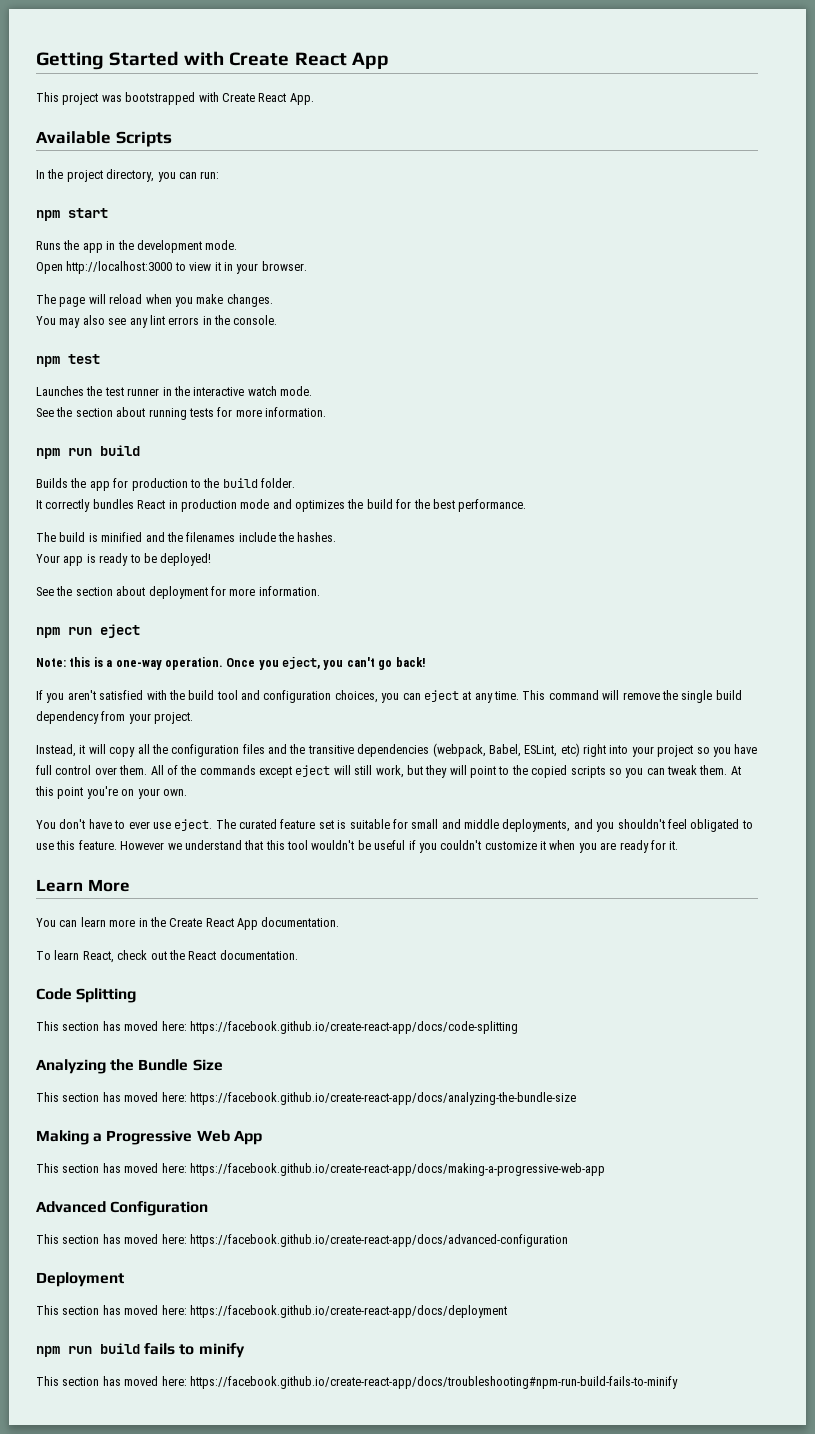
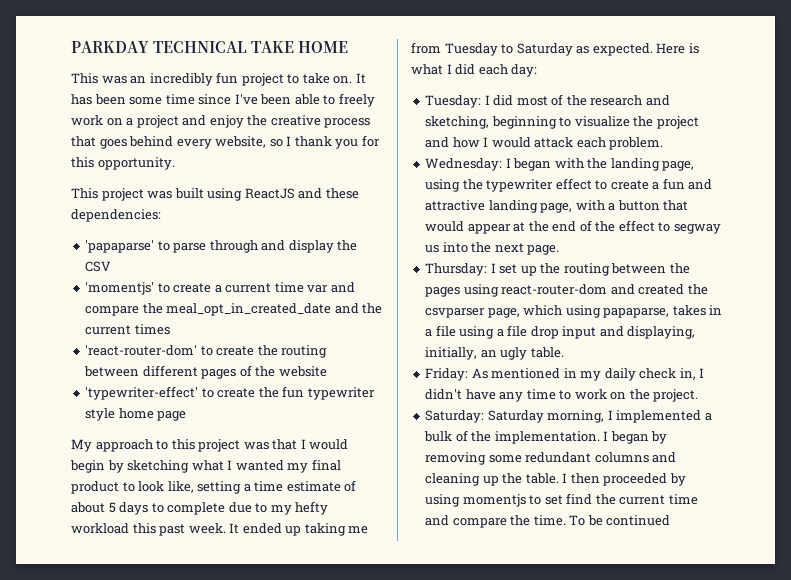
[36,51,389,70] [36,92,314,105] [36,131,172,147] [36,169,220,182] [36,208,108,221] [36,240,238,253] [36,261,307,274] [36,294,273,307] [36,315,278,328] [36,354,100,367] [36,386,312,396] [36,407,326,420] [36,445,140,459] [36,478,295,491] [36,499,527,512] [36,532,337,542] [36,553,212,566] [36,586,320,599] [36,624,140,638] [36,656,426,670] [36,690,742,703] [36,711,194,724] [36,743,758,757] [36,765,741,778] [35,786,187,799] [36,819,753,832] [36,840,679,853] [36,879,130,892] [36,917,340,930] [36,950,298,963] [36,988,137,1003] [36,1021,518,1034] [36,1059,223,1074] [36,1092,576,1105] [36,1130,262,1145] [36,1163,605,1176] [36,1201,209,1216] [36,1234,568,1247] [36,1272,124,1287] [36,1305,507,1318] [36,1343,245,1358] [36,1376,678,1389] Getting Started with Create React App // This project was bootstrapped with Create React App. // Available Scripts // In the project directory, you can run: // npm start // Runs the app in the development mode. // Open http://localhost:3000 to view it in your browser. // The page will reload when you make changes. // You may also see any lint errors in the console. // npm test // Launches the test runner in the interactive watch mode. // See the section about running tests for more information. // npm run build // Builds the app for production to the build folder. // It correctly bundles React in production mode and optimizes the build for the best performance. // The build is minified and the filenames include the hashes. // Your app is ready to be deployed! // See the section about deployment for more information. // npm run eject // Note: this is a one-way operation. Once you eject, you can't go back! // If you aren't satisfied with the build tool and configuration choices, you can eject at any time. This command will remove the single build dependency from your project. // Instead, it will copy all the configuration files and the transitive dependencies (webpack, Babel, ESLint, etc) right into your project so you have full control over them. All of the commands except eject will still work, but they will point to the copied scripts so you can tweak them. At this point you're on your own. // You don't have to ever use eject. The curated feature set is suitable for small and middle deployments, and you shouldn't feel obligated to use this feature. However we understand that this tool wouldn't be useful if you couldn't customize it when you are ready for it. // Learn More // You can learn more in the Create React App documentation. // To learn React, check out the React documentation. // Code Splitting // This section has moved here: https://facebook.github.io/create-react-app/docs/code-splitting // Analyzing the Bundle Size // This section has moved here: https://facebook.github.io/create-react-app/docs/analyzing-the-bundle-size // Making a Progressive Web App // This section has moved here: https://facebook.github.io/create-react-app/docs/making-a-progressive-web-app // Advanced Configuration // This section has moved here: https://facebook.github.io/create-react-app/docs/advanced-configuration // Deployment // This section has moved here: https://facebook.github.io/create-react-app/docs/deployment // npm run build fails to minify // This section has moved here: https://facebook.github.io/create-react-app/docs/troubleshooting#npm-run-build-fails-to-minify -> [71,41,349,53] [71,72,366,86] [71,93,375,107] [71,115,371,128] [71,135,380,149] [71,157,175,170] [71,188,359,201] [71,209,161,222] [85,240,358,253] [85,261,112,272] [85,282,355,295] [85,303,383,316] [85,324,170,335] [85,345,328,358] [84,365,327,379] [85,386,375,400] [85,408,187,421] [71,439,349,452] [70,459,341,473] [71,480,357,494] [71,501,329,515] [71,523,369,536] [411,42,699,56] [411,64,538,77] [425,94,670,108] [425,116,699,129] [425,137,664,150] [425,158,695,171] [425,178,713,192] [425,200,689,213] [425,220,721,234] [425,242,560,255] [425,263,690,276] [425,284,708,297] [425,305,723,318] [425,325,696,339] [425,347,564,360] [425,368,705,381] [425,389,699,402] [425,410,712,423] [424,430,668,444] [425,452,677,465] [425,473,686,486] [425,493,698,507] [425,515,671,528] PARKDAY TECHNICAL TAKE HOME // This was an incredibly fun project to take on. It has been some time since I've been able to freely work on a project and enjoy the creative process that goes behind every website, so I thank you for this opportunity. // This project was built using ReactJS and these dependencies: // 'papaparse' to parse through and display the CSV // 'momentjs' to create a current time var and compare the meal_opt_in_created_date and the current times // 'react-router-dom' to create the routing between different pages of the website // 'typewriter-effect' to create the fun typewriter style home page // My approach to this project was that I would begin by sketching what I wanted my final product to look like, setting a time estimate of about 5 days to complete due to my hefty workload this past week. It ended up taking me from Tuesday to Saturday as expected. Here is what I did each day: // Tuesday: I did most of the research and sketching, beginning to visualize the project and how I would attack each problem. // Wednesday: I began with the landing page, using the typewriter effect to create a fun and attractive landing page, with a button that would appear at the end of the effect to segway us into the next page. // Thursday: I set up the routing between the pages using react-router-dom and created the csvparser page, which using papaparse, takes in a file using a file drop input and displaying, initially, an ugly table. // Friday: As mentioned in my daily check in, I didn't have any time to work on the project. // Saturday: Saturday morning, I implemented a bulk of the implementation. I began by removing some redundant columns and cleaning up the table. I then proceeded by using momentjs to set find the current time and compare the time. To be continued

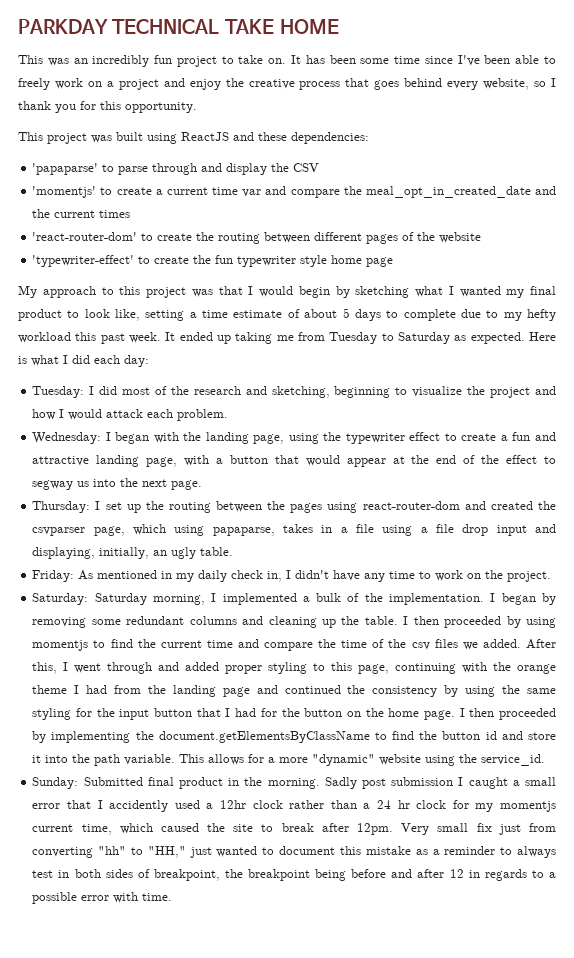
[544,495,563,505] set -> (106, 644) none
[533,515,671,526] time. To be continued -> [341,639,556,650] [32,662,557,674] [32,685,556,697] [32,708,556,720] [32,731,557,743] [32,754,546,766] [32,777,556,789] [32,800,556,812] [32,823,556,835] [32,846,556,858] [32,869,556,881] [32,892,173,904] time of the csv files we added. After this, I went through and added proper styling to this page, continuing with the orange theme I had from the landing page and continued the consistency by using the same styling for the input button that I had for the button on the home page. I then proceeded by implementing the document.getElementsByClassName to find the button id and store it into the path variable. This allows for a more "dynamic" website using the service_id. // Sunday: Submitted final product in the morning. Sadly post submission I caught a small error that I accidently used a 12hr clock rather than a 24 hr clock for my momentjs current time, which caused the site to break after 12pm. Very small fix just from converting "hh" to "HH," just wanted to document this mistake as a reminder to always test in both sides of breakpoint, the breakpoint being before and after 12 in regards to a possible error with time.

